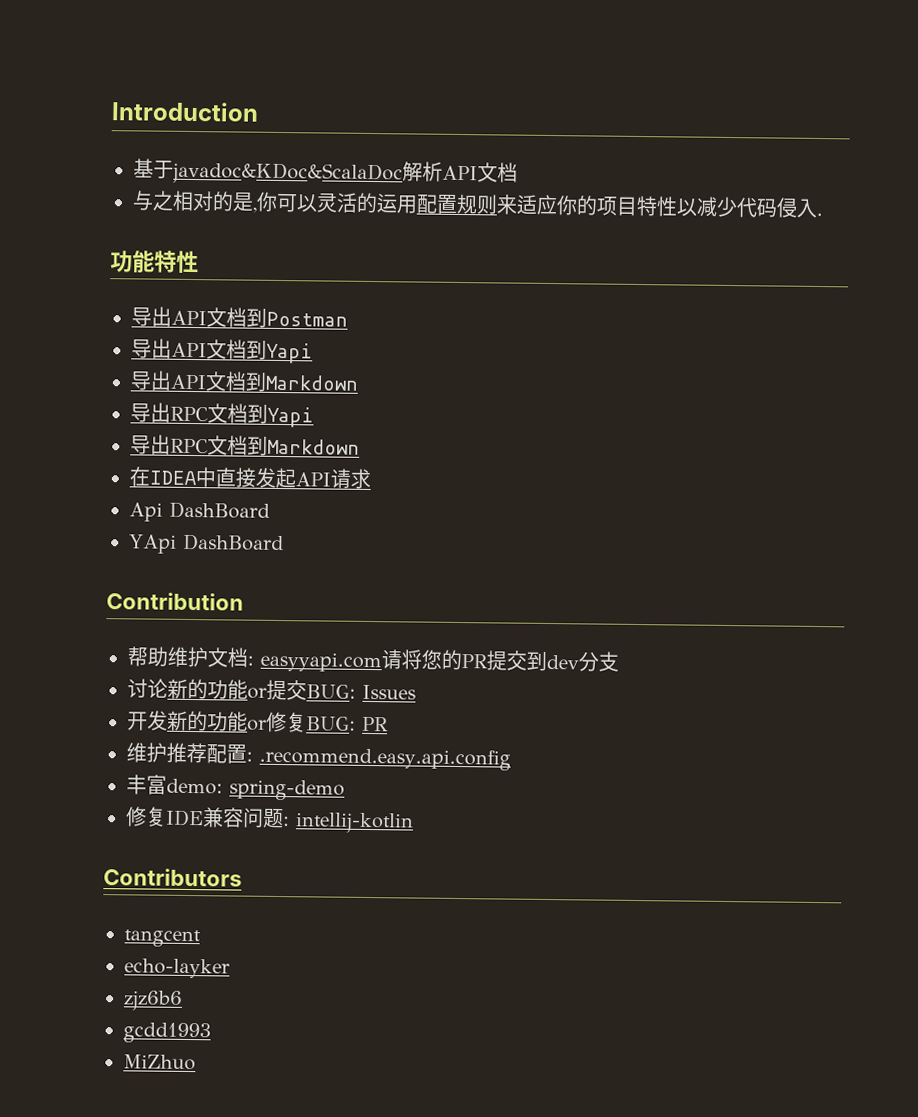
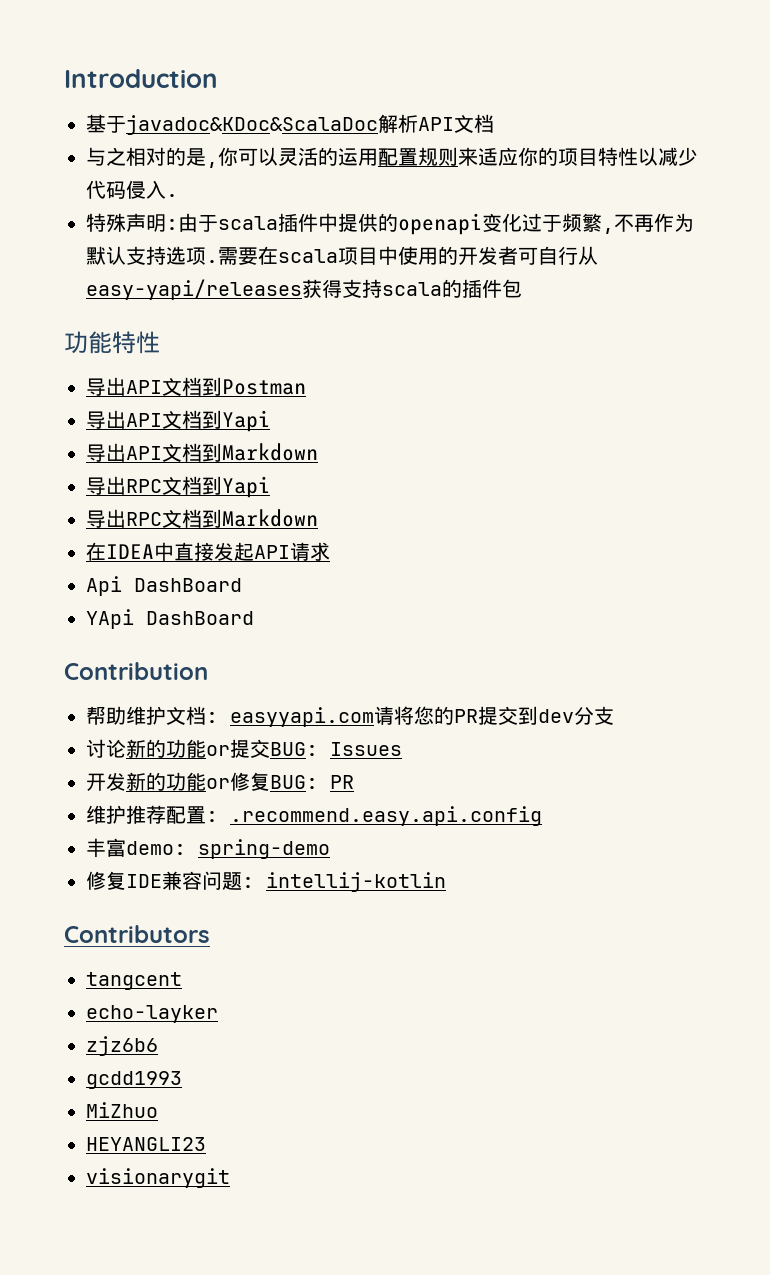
(823, 214) none -> [86,213,694,235] [86,246,598,265] [86,279,522,300] // 特殊声明:由于scala插件中提供的openapi变化过于频繁,不再作为默认支持选项.需要在scala项目中使用的开发者可自行从easy-yapi/releases获得支持scala的插件包
(196, 1062) none -> [86,1137,206,1151] [86,1168,230,1188] // HEYANGLI23 // visionarygit

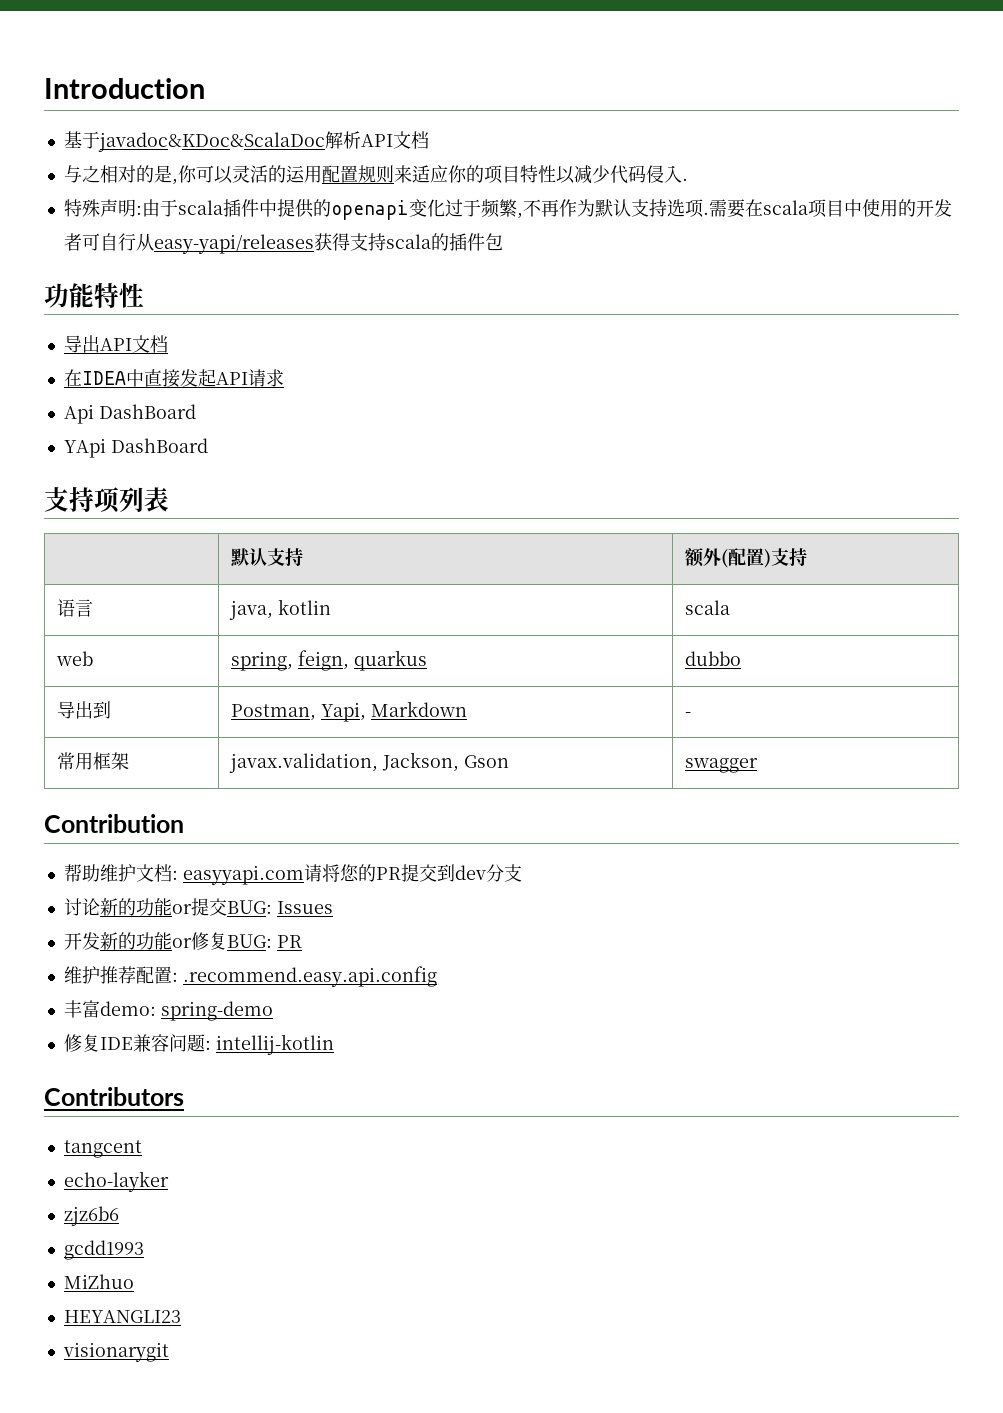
[202,377,306,396] [86,410,270,432] [86,443,318,462] [86,476,270,498] [86,509,318,528] 到Postman // 导出API文档到Yapi // 导出API文档到Markdown // 导出RPC文档到Yapi // 导出RPC文档到Markdown -> (168, 344) none
(254, 618) none -> [44,487,169,513] [231,548,304,567] [684,548,808,568] [57,599,94,617] [229,599,332,620] [685,600,731,615] [56,651,94,666] [231,650,428,671] [685,651,742,666] [57,701,112,719] [231,701,468,722] [685,712,692,717] [57,752,130,770] [229,752,510,773] [685,758,759,773] // 支持项列表 // | 默认支持 | 额外(配置)支持 // 语言 | java, kotlin | scala // web | spring, feign, quarkus | dubbo // 导出到 | Postman, Yapi, Markdown | - // 常用框架 | javax.validation, Jackson, Gson | swagger

